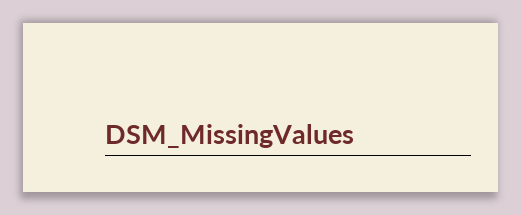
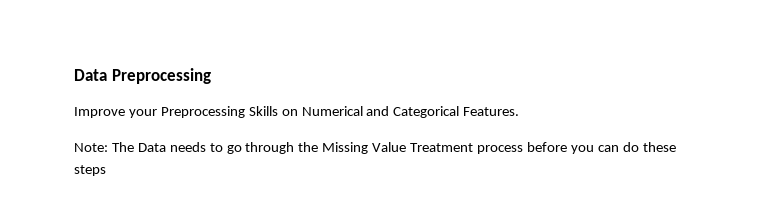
[105,124,354,148] DSM_MissingValues -> [74,68,211,84] [74,106,520,118] [74,142,676,154] [74,165,106,176] Data Preprocessing // Improve your Preprocessing Skills on Numerical and Categorical Features. // Note: The Data needs to go through the Missing Value Treatment process before you can do these steps

